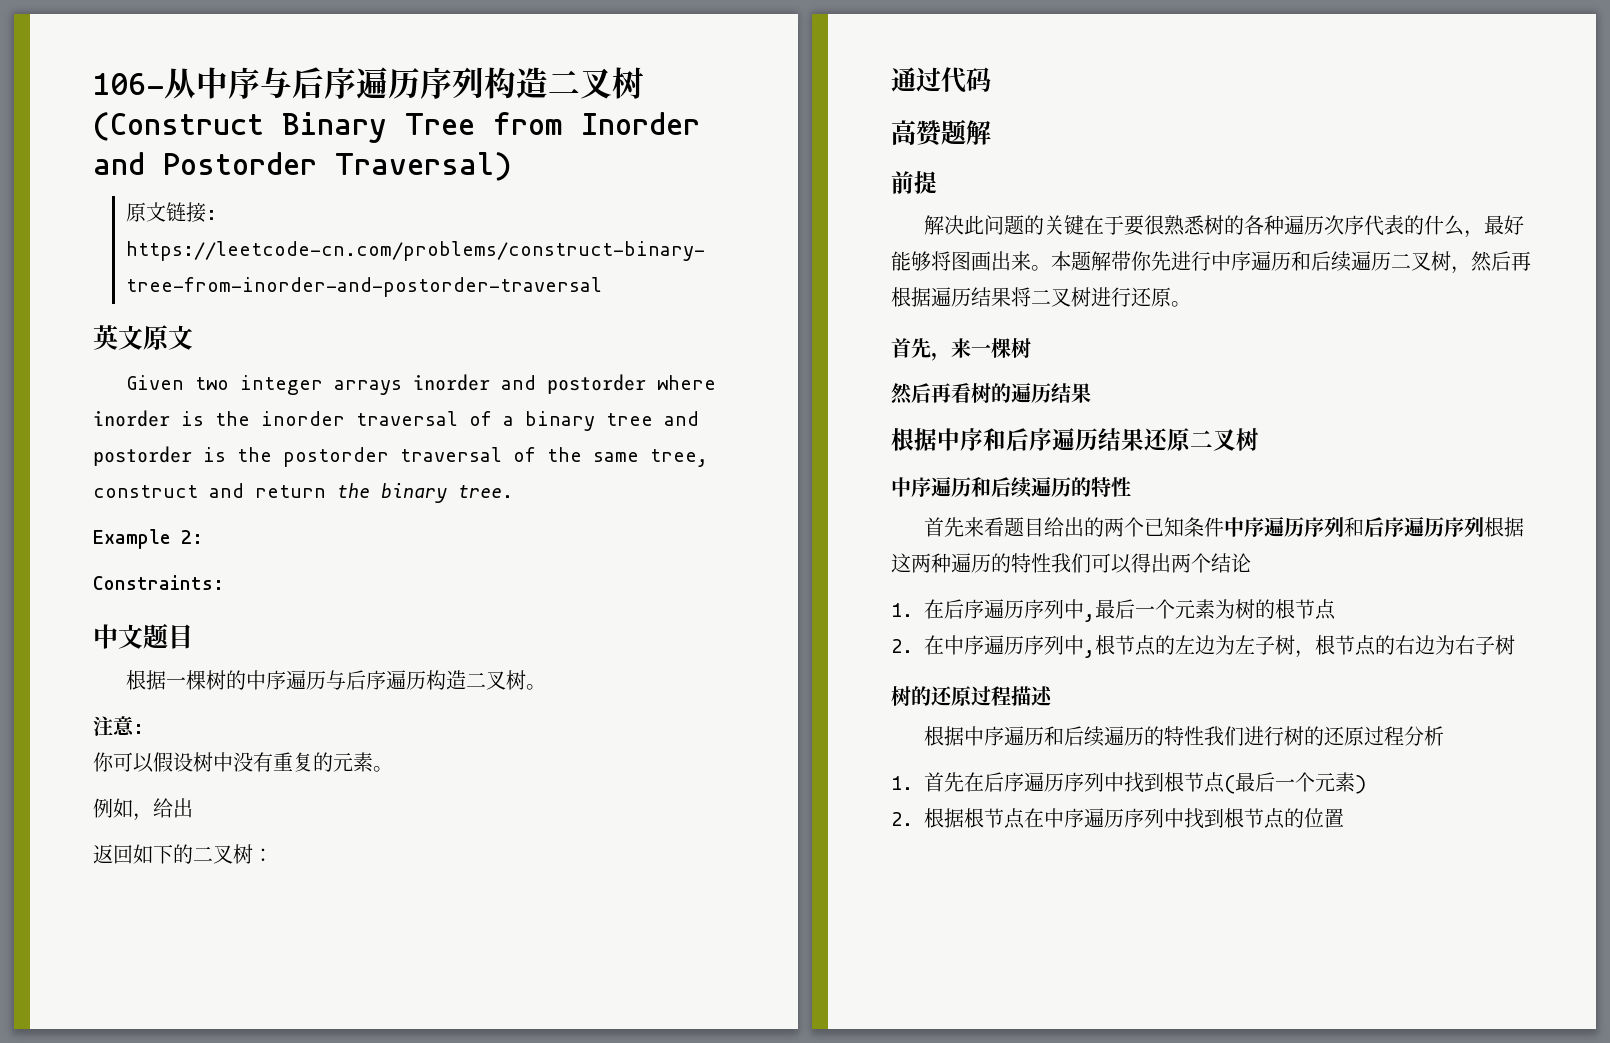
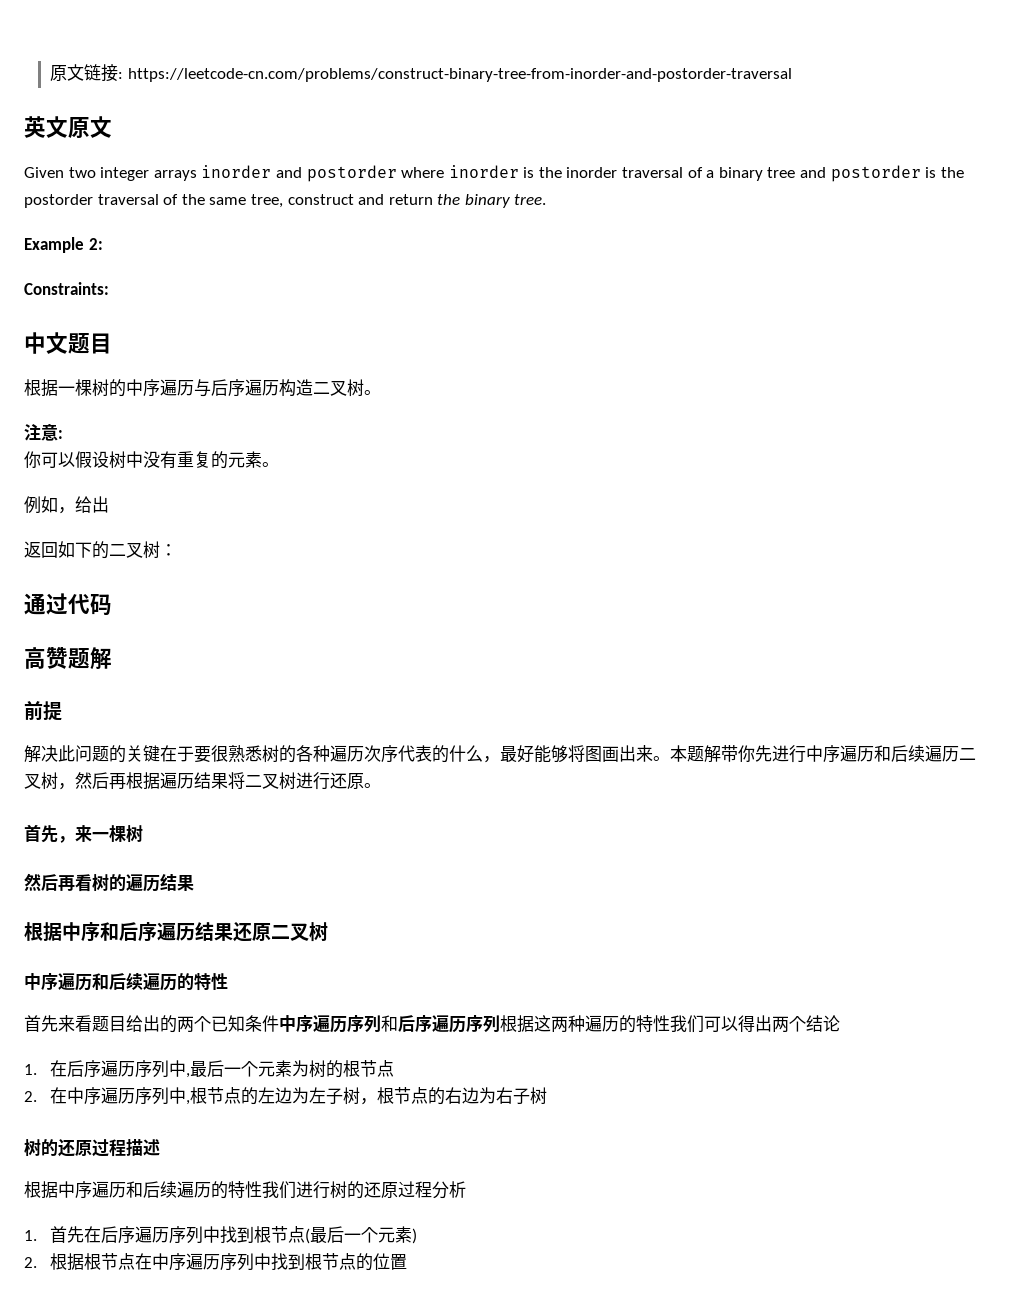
[93,67,644,99] [93,112,700,143] [93,152,512,181] 106-从中序与后序遍历序列构造二叉树(Construct Binary Tree from Inorder and Postorder Traversal) // -> (50, 73) none

